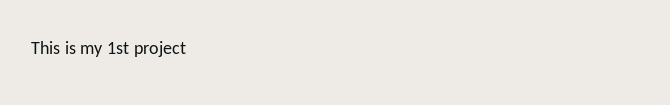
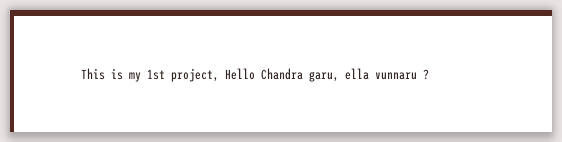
[133,41,186,57] project -> [171,68,429,82] project, Hello Chandra garu, ella vunnaru ?

